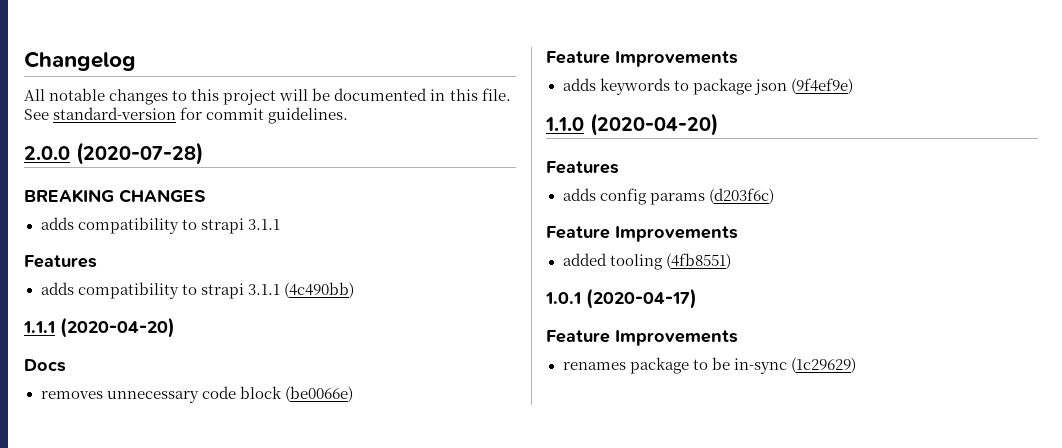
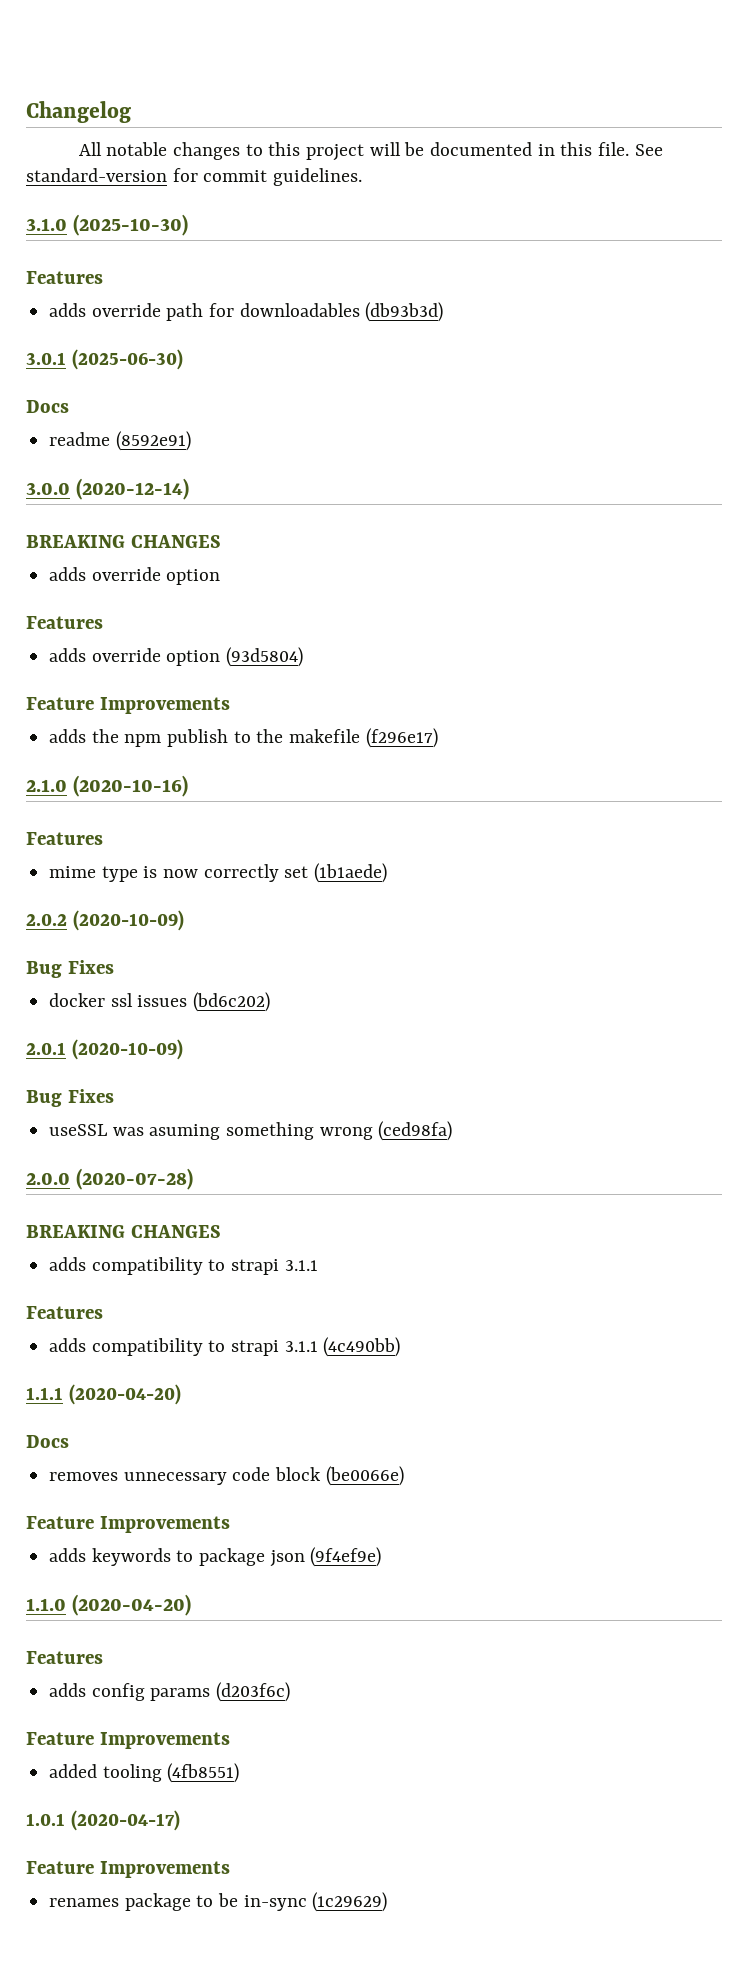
(349, 115) none -> [26,214,189,236] [26,271,103,284] [49,302,444,322] [26,349,183,370] [26,400,69,413] [49,431,191,451] [26,478,190,500] [26,535,221,548] [49,567,221,585] [26,616,103,629] [49,647,304,667] [26,697,230,714] [49,728,438,748] [26,775,189,797] [26,832,103,845] [49,863,388,883] [26,910,184,931] [26,960,114,978] [49,992,271,1012] [26,1039,183,1060] [26,1089,114,1107] [49,1121,453,1141] // 3.1.0 (2025-10-30) // Features // adds override path for downloadables (db93b3d) // 3.0.1 (2025-06-30) // Docs // readme (8592e91) // 3.0.0 (2020-12-14) // BREAKING CHANGES // adds override option // Features // adds override option (93d5804) // Feature Improvements // adds the npm publish to the makefile (f296e17) // 2.1.0 (2020-10-16) // Features // mime type is now correctly set (1b1aede) // 2.0.2 (2020-10-09) // Bug Fixes // docker ssl issues (bd6c202) // 2.0.1 (2020-10-09) // Bug Fixes // useSSL was asuming something wrong (ced98fa)

